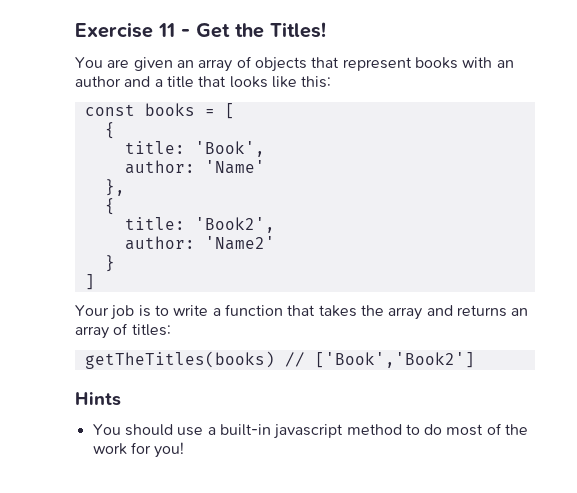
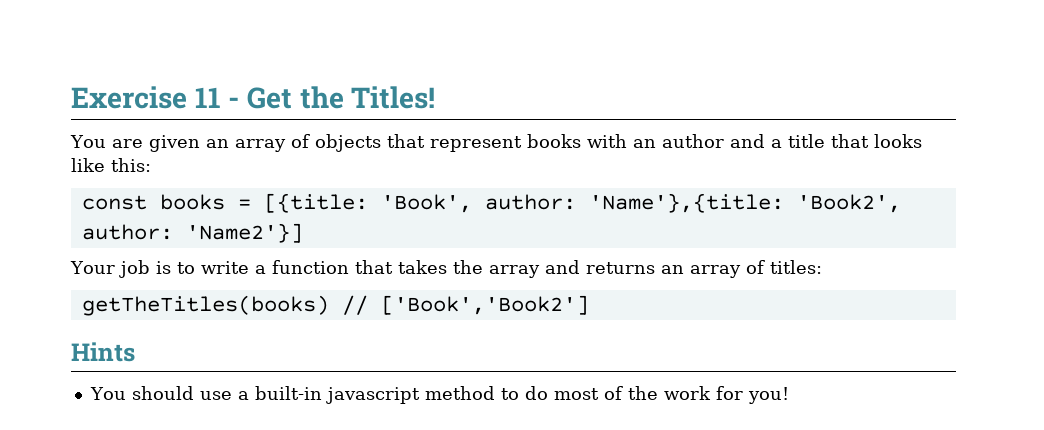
[224,103,235,119] [104,122,115,139] [124,141,265,157] [124,160,265,174] [104,179,125,196] [104,198,115,215] [124,217,275,233] [124,236,275,250] [104,255,115,272] [84,274,95,290] [ // { // title: 'Book', // author: 'Name' // }, // { // title: 'Book2', // author: 'Name2' // } // ] -> [263,193,901,213] [81,223,303,243] [{title: 'Book', author: 'Name'},{title: 'Book2', author: 'Name2'}]

